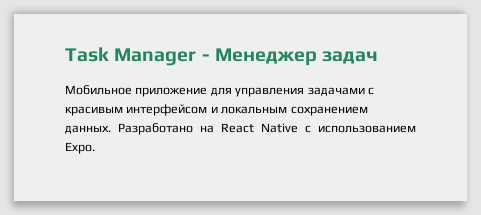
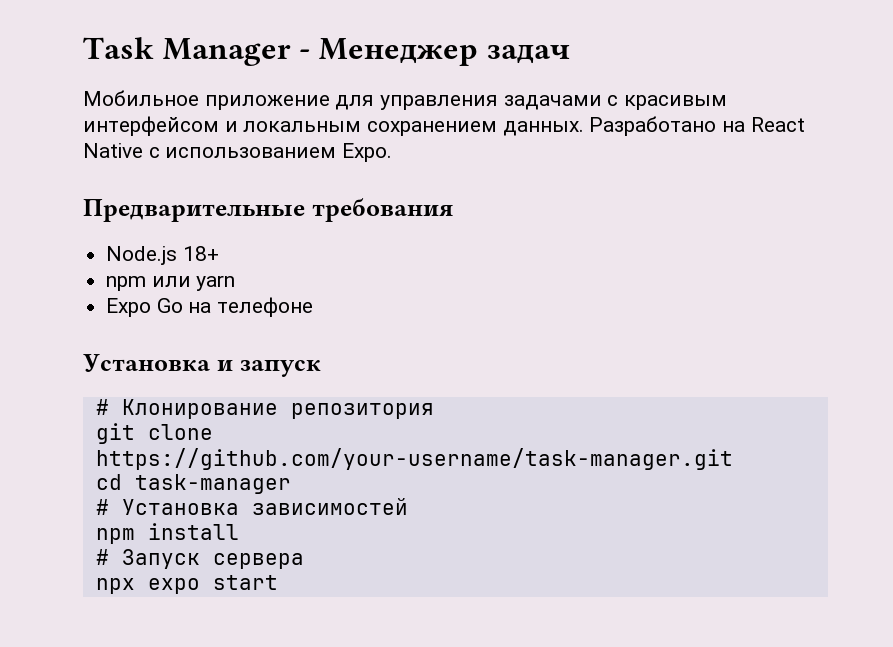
(95, 148) none -> [83,198,453,222] [106,246,219,265] [106,275,236,291] [106,297,314,317] [83,354,321,377] [95,399,434,419] [95,423,213,444] [95,448,733,470] [95,474,291,494] [95,498,408,515] [95,523,239,544] [95,549,304,569] [95,575,278,594] // Предварительные требования // Node.js 18+ // npm или yarn // Expo Go на телефоне // Установка и запуск // # Клонирование репозитория // git clone https://github.com/your-username/task-manager.git // cd task-manager // # Установка зависимостей // npm install // # Запуск сервера // npx expo start

